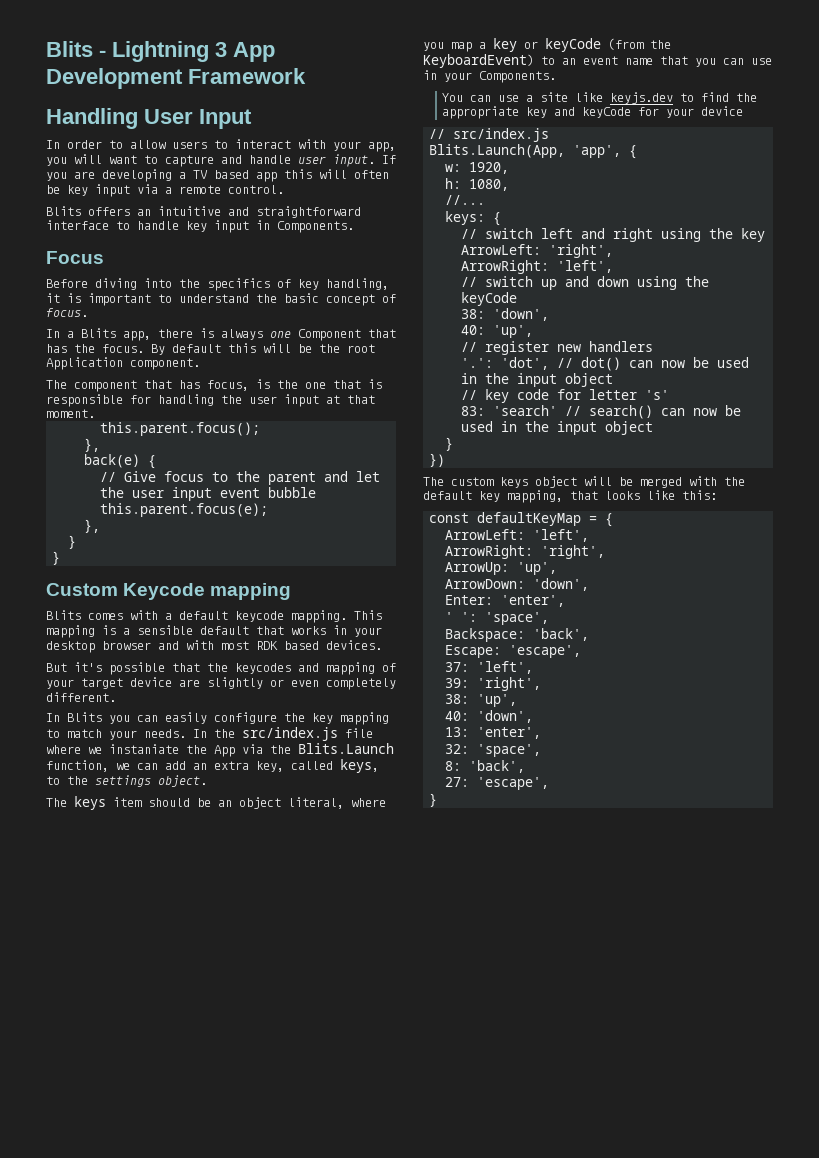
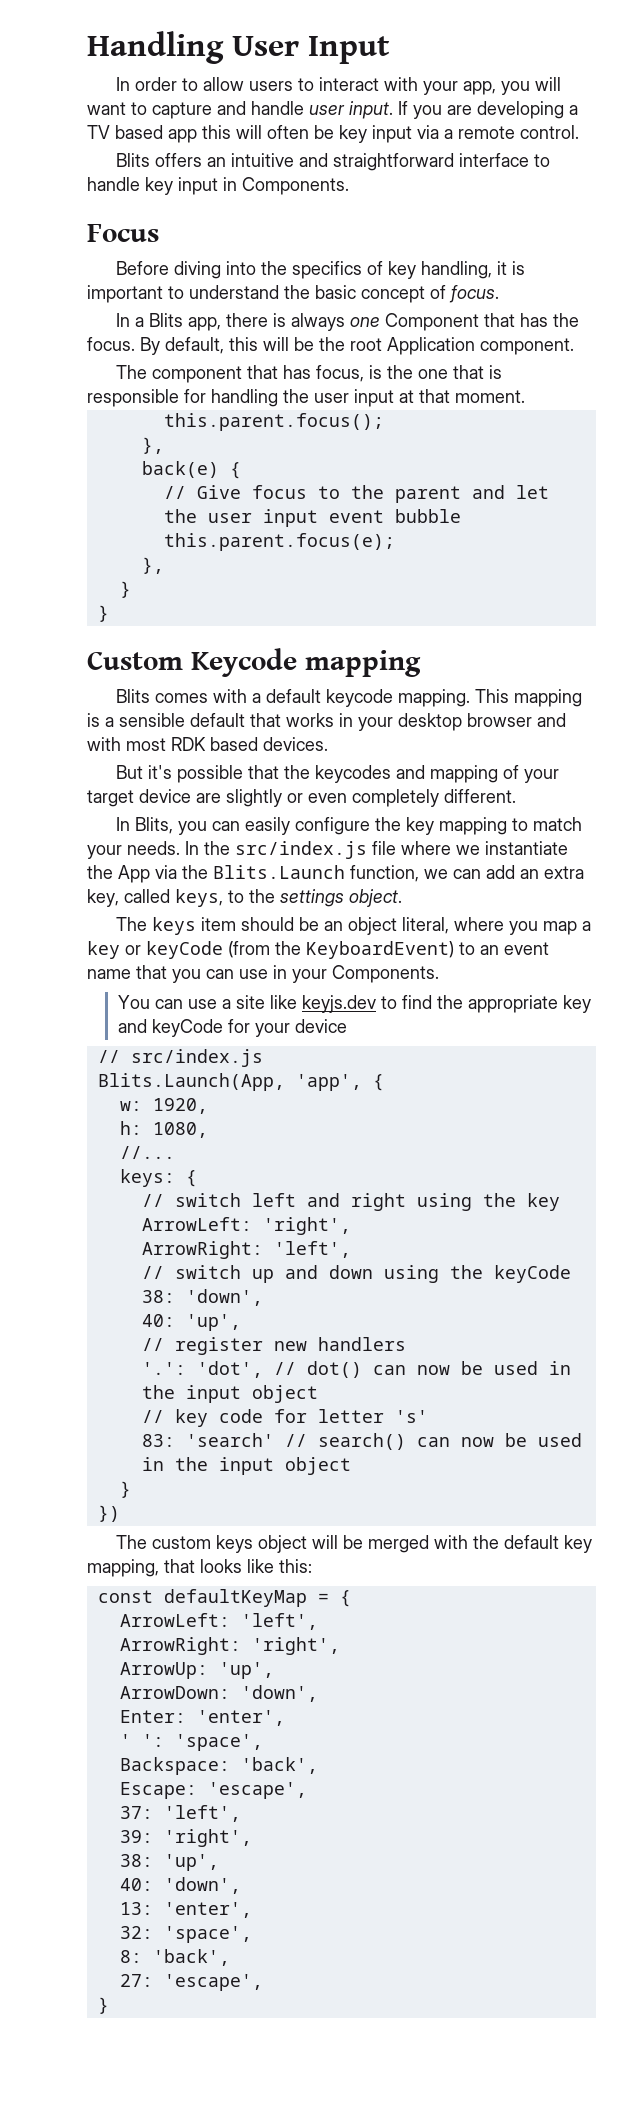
[46,41,275,62] [46,68,306,89] Blits - Lightning 3 App Development Framework // -> (87, 47) none
[172,344,221,353] default -> [165,337,224,354] default,
[67,712,102,722] Blits -> [135,817,174,834] Blits,
[109,744,179,754] instaniate -> [485,841,568,855] instantiate

